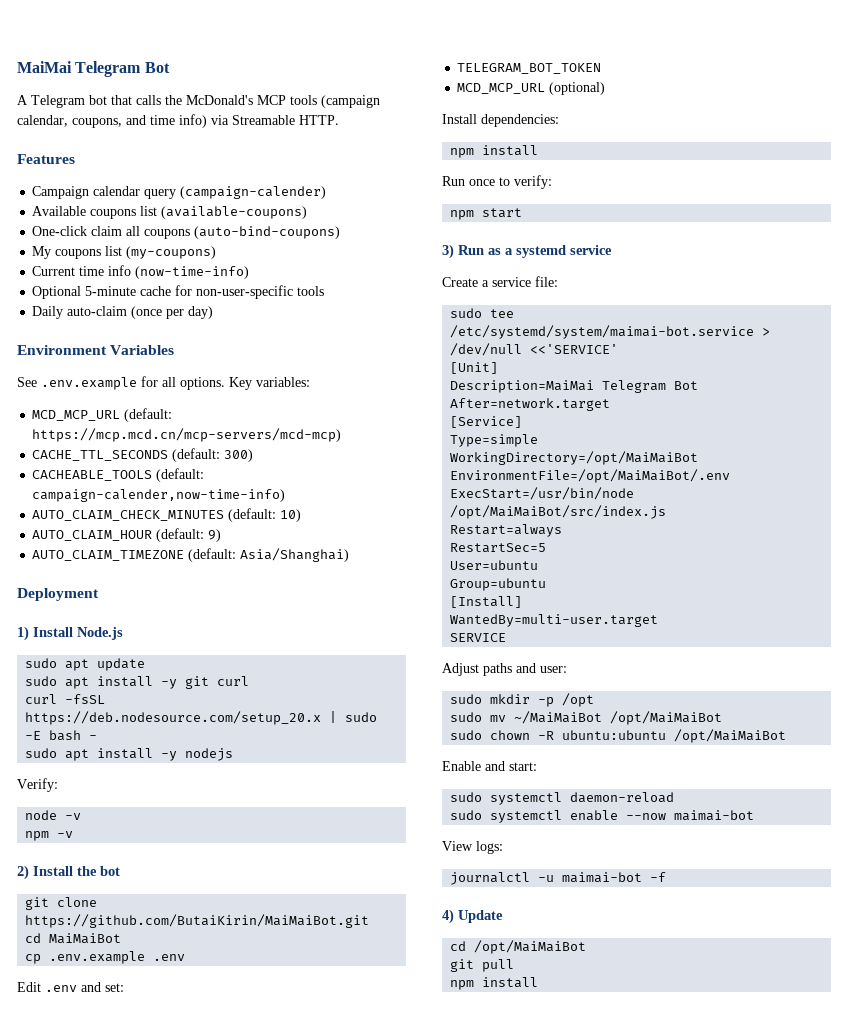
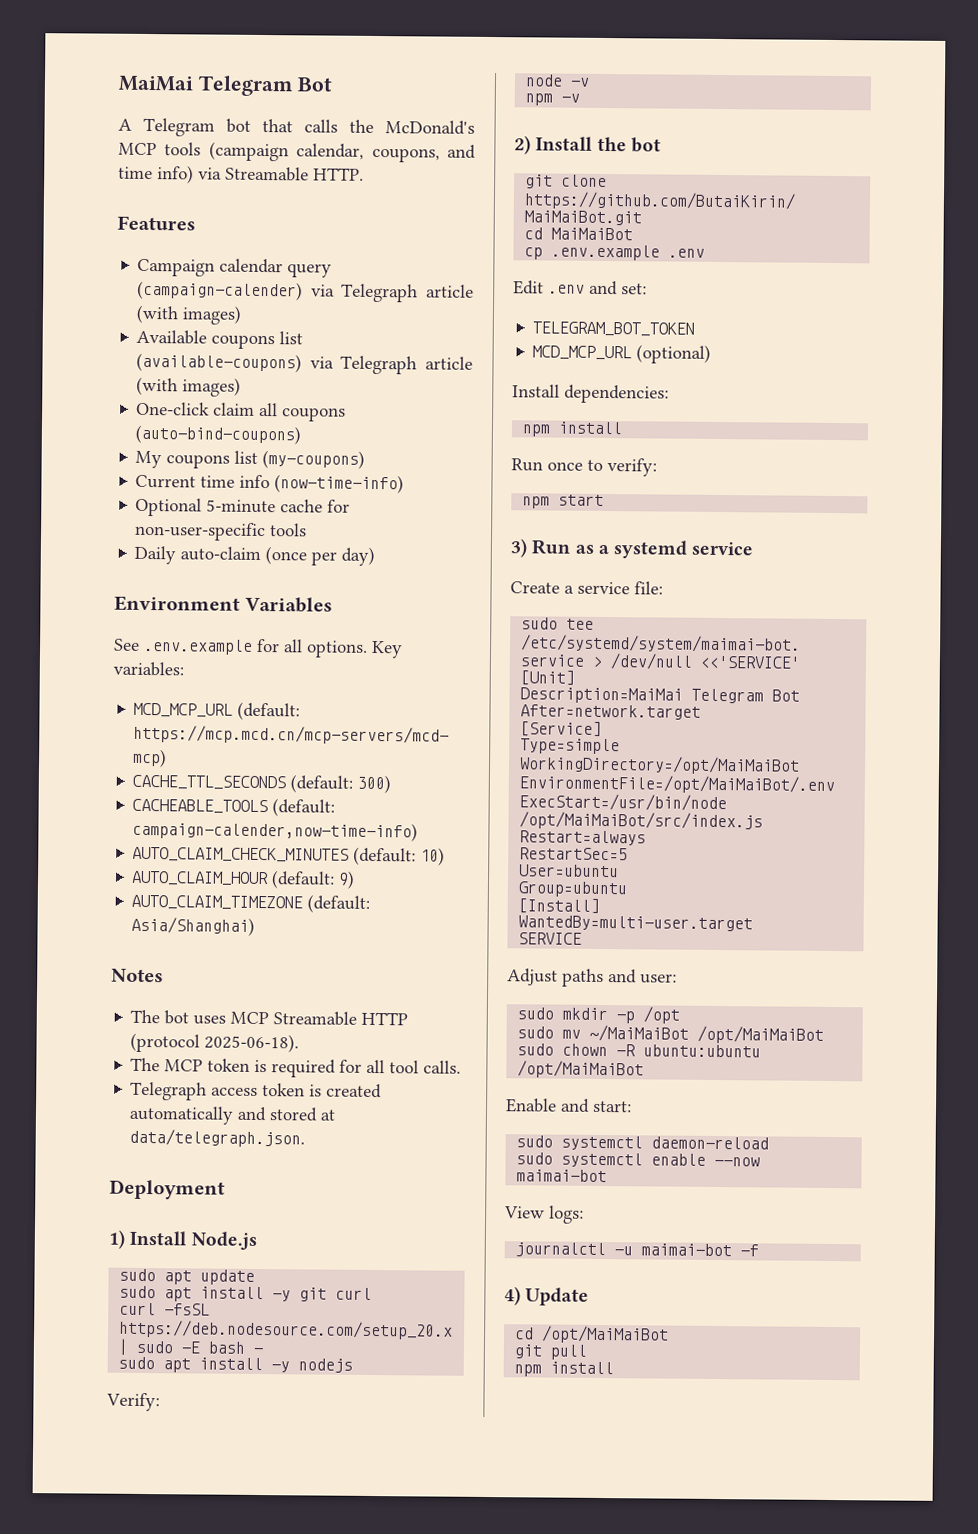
(327, 192) none -> [310,283,474,303] [136,304,243,325] via Telegraph article (with images)
(308, 212) none -> [309,355,473,375] [136,376,242,397] via Telegraph article (with images)
(350, 555) none -> [111,968,164,983] [130,1009,409,1026] [130,1032,300,1053] [130,1057,462,1078] [130,1081,383,1101] [129,1105,337,1125] [129,1128,306,1148] // Notes // The bot uses MCP Streamable HTTP (protocol 2025-06-18). // The MCP token is required for all tool calls. // Telegraph access token is created automatically and stored at data/telegraph.json.

